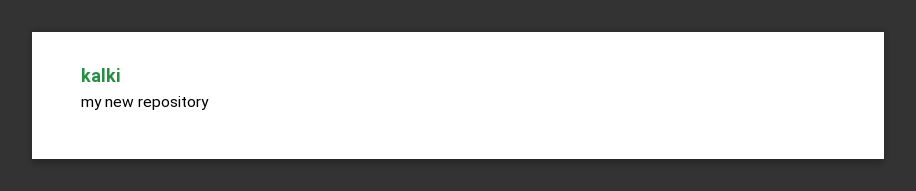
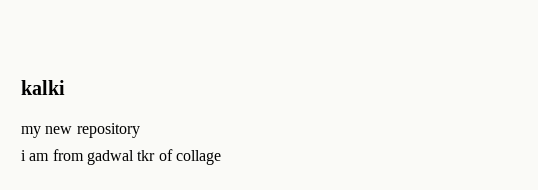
(210, 103) none -> [21,149,221,165] // i am from gadwal tkr of collage

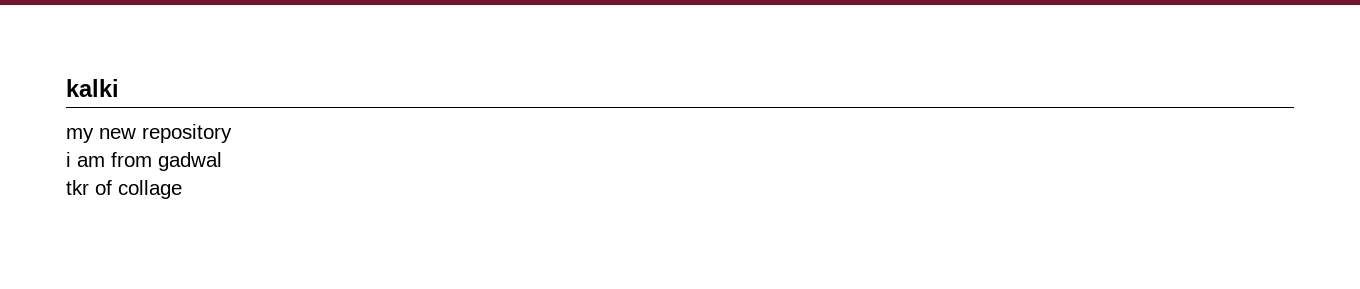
(134, 157) none -> (222, 161) //

